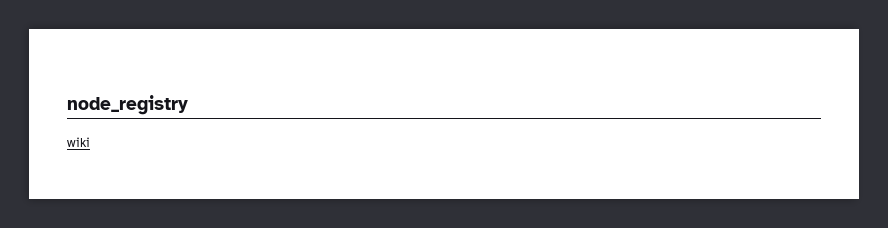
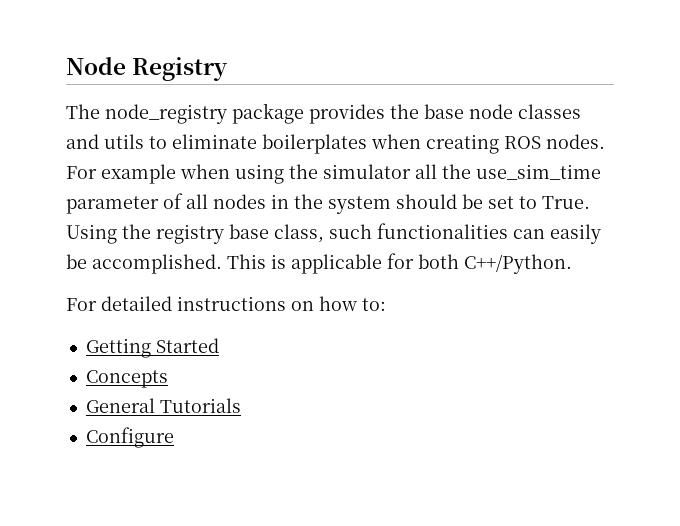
[67,95,188,115] [67,137,90,147] node_registry // wiki -> [66,57,229,81] [66,103,581,124] [66,134,605,154] [66,164,601,184] [66,193,590,214] [66,223,601,244] [66,253,572,274] [66,296,386,311] [85,338,219,358] [85,370,168,388] [85,398,241,413] [85,427,174,448] Node Registry // The node_registry package provides the base node classes and utils to eliminate boilerplates when creating ROS nodes. For example when using the simulator all the use_sim_time parameter of all nodes in the system should be set to True. Using the registry base class, such functionalities can easily be accomplished. This is applicable for both C++/Python. // For detailed instructions on how to: // Getting Started // Concepts // General Tutorials // Configure

